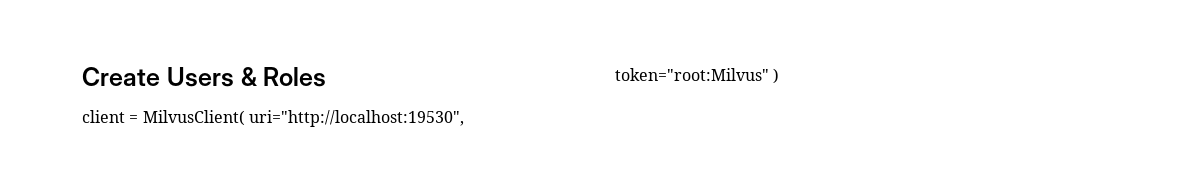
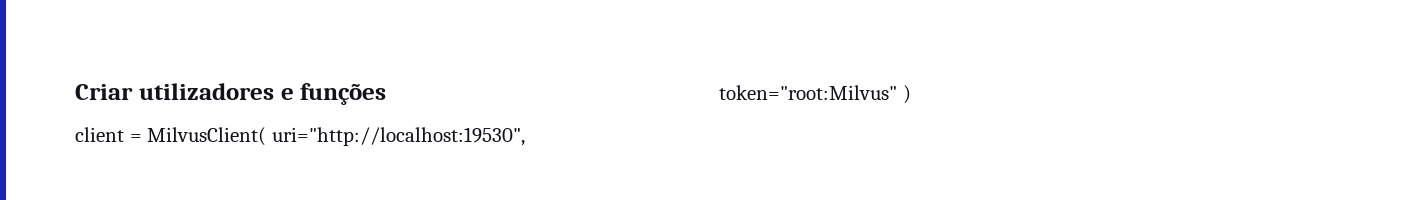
[82,67,327,87] Create Users & Roles -> [75,83,387,105] Criar utilizadores e funções

